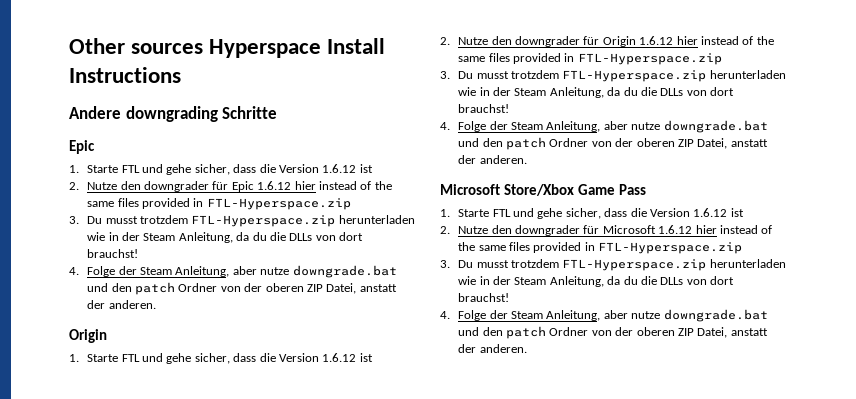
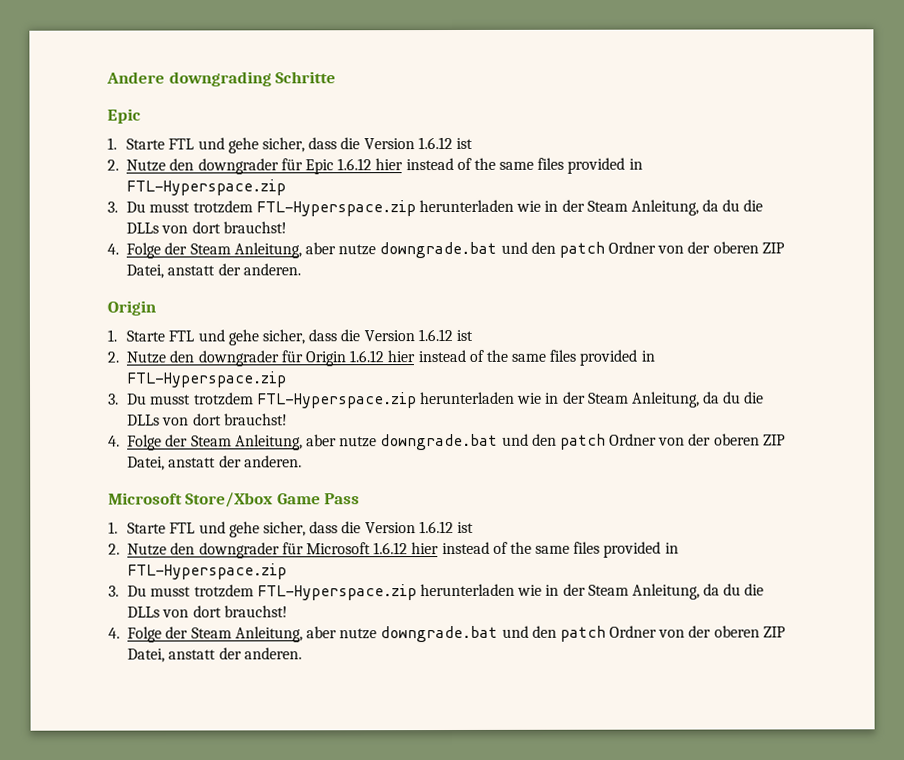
[69,38,386,58] [69,67,181,83] Other sources Hyperspace Install Instructions // -> (106, 77) none

